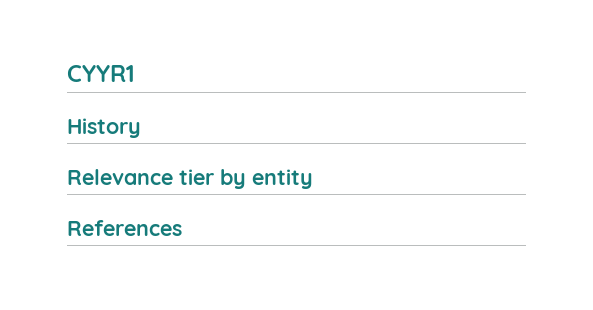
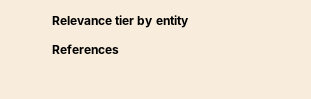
[67,65,135,82] [67,118,141,138] CYYR1 // History // -> (52, 20) none

